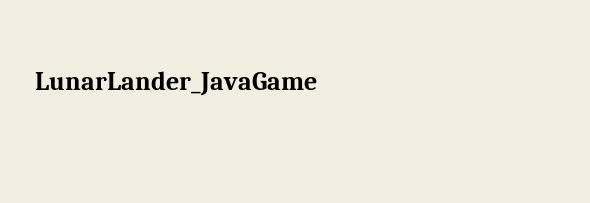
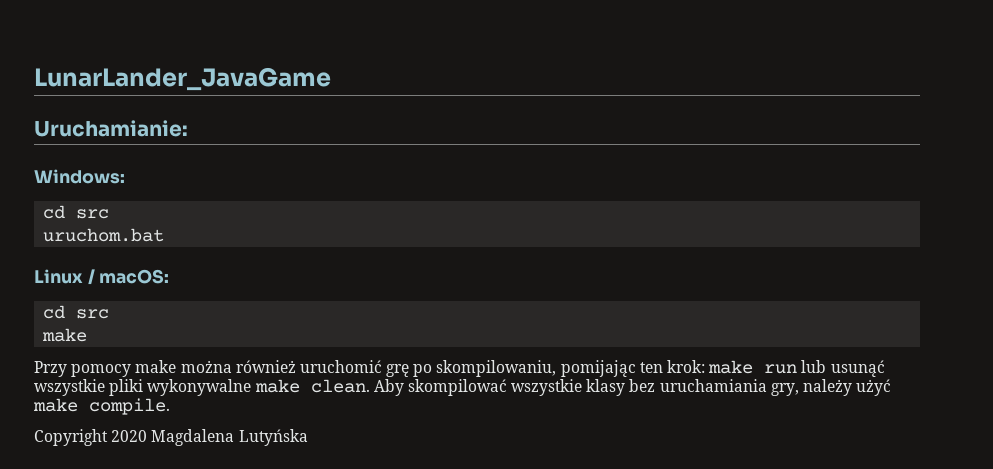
(317, 83) none -> [34,120,188,137] [34,169,125,184] [43,205,110,219] [43,228,165,242] [34,269,170,285] [43,305,110,319] [42,328,88,342] [34,360,885,377] [34,379,892,396] [33,398,170,415] [34,429,308,446] // Uruchamianie: // Windows: // cd src // uruchom.bat // Linux / macOS: // cd src // make // Przy pomocy make można również uruchomić grę po skompilowaniu, pomijając ten krok: make run lub usunąć wszystkie pliki wykonywalne make clean. Aby skompilować wszystkie klasy bez uruchamiania gry, należy użyć make compile. // Copyright 2020 Magdalena Lutyńska

